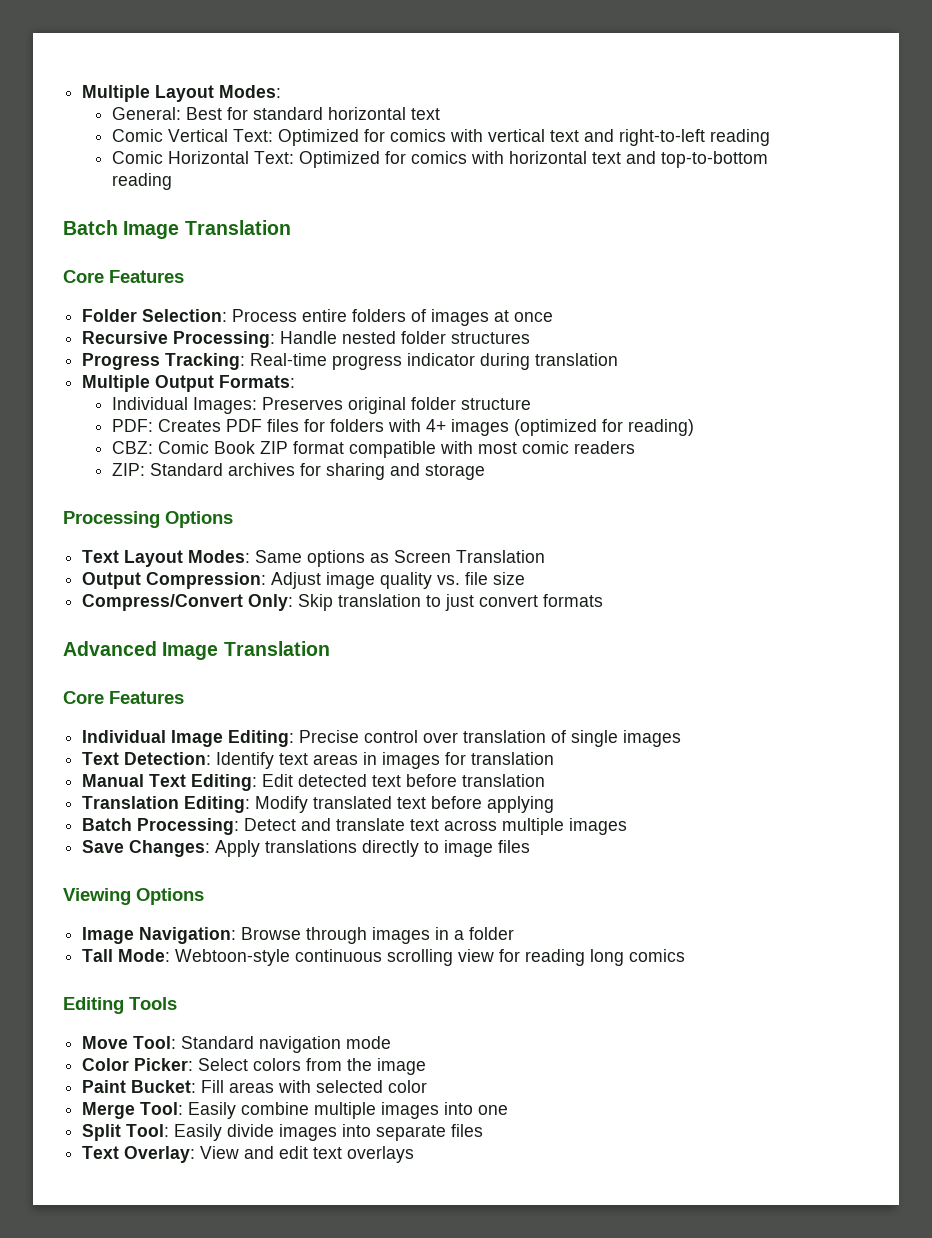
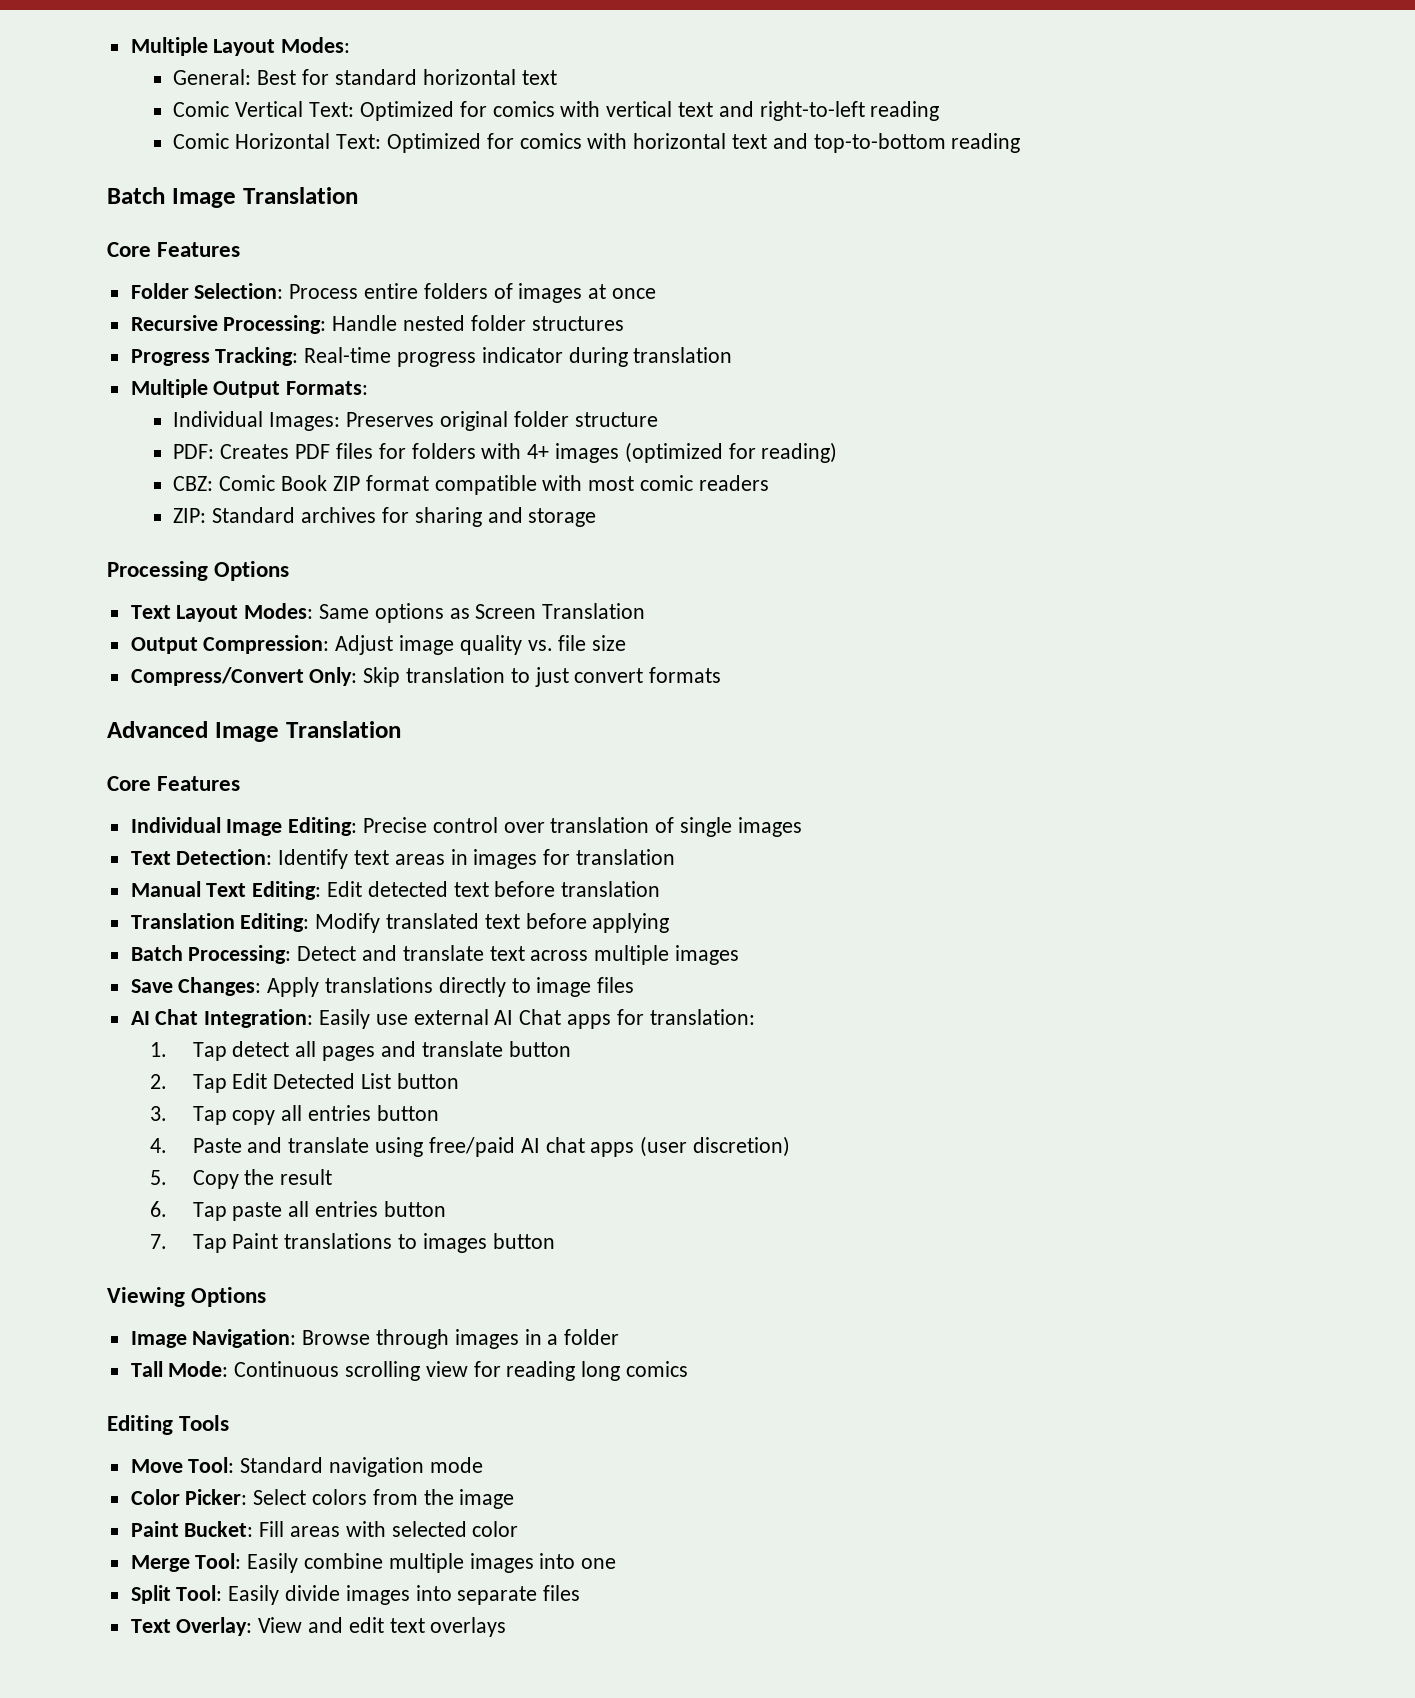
(531, 846) none -> [130,1009,755,1029] [149,1041,571,1061] [149,1073,459,1093] [149,1105,439,1125] [149,1136,790,1157] [149,1169,333,1189] [149,1201,446,1221] [149,1233,555,1253] // AI Chat Integration: Easily use external AI Chat apps for translation: // 1. Tap detect all pages and translate button // 2. Tap Edit Detected List button // 3. Tap copy all entries button // 4. Paste and translate using free/paid AI chat apps (user discretion) // 5. Copy the result // 6. Tap paste all entries button // 7. Tap Paint translations to images button
[175,949,383,966] Webtoon-style continuous -> [234,1361,340,1377] Continuous

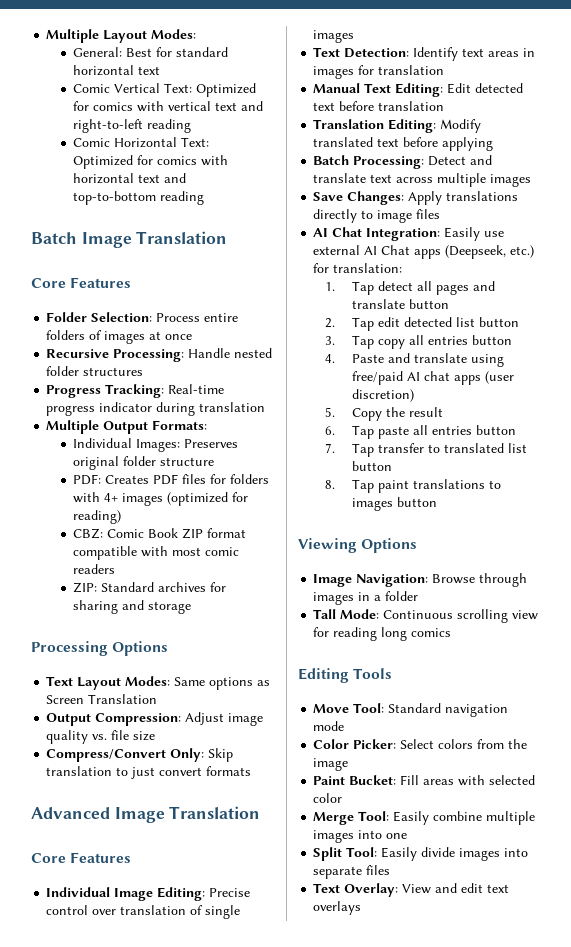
(612, 1021) none -> [445,245,535,259] (Deepseek, etc.)
[232,1073,392,1089] Edit Detected List -> [377,317,475,327] edit detected list
[232,1233,279,1249] Paint -> [377,443,527,453] [351,461,392,471] [324,479,409,493] transfer to translated list button // 8. Tap paint

